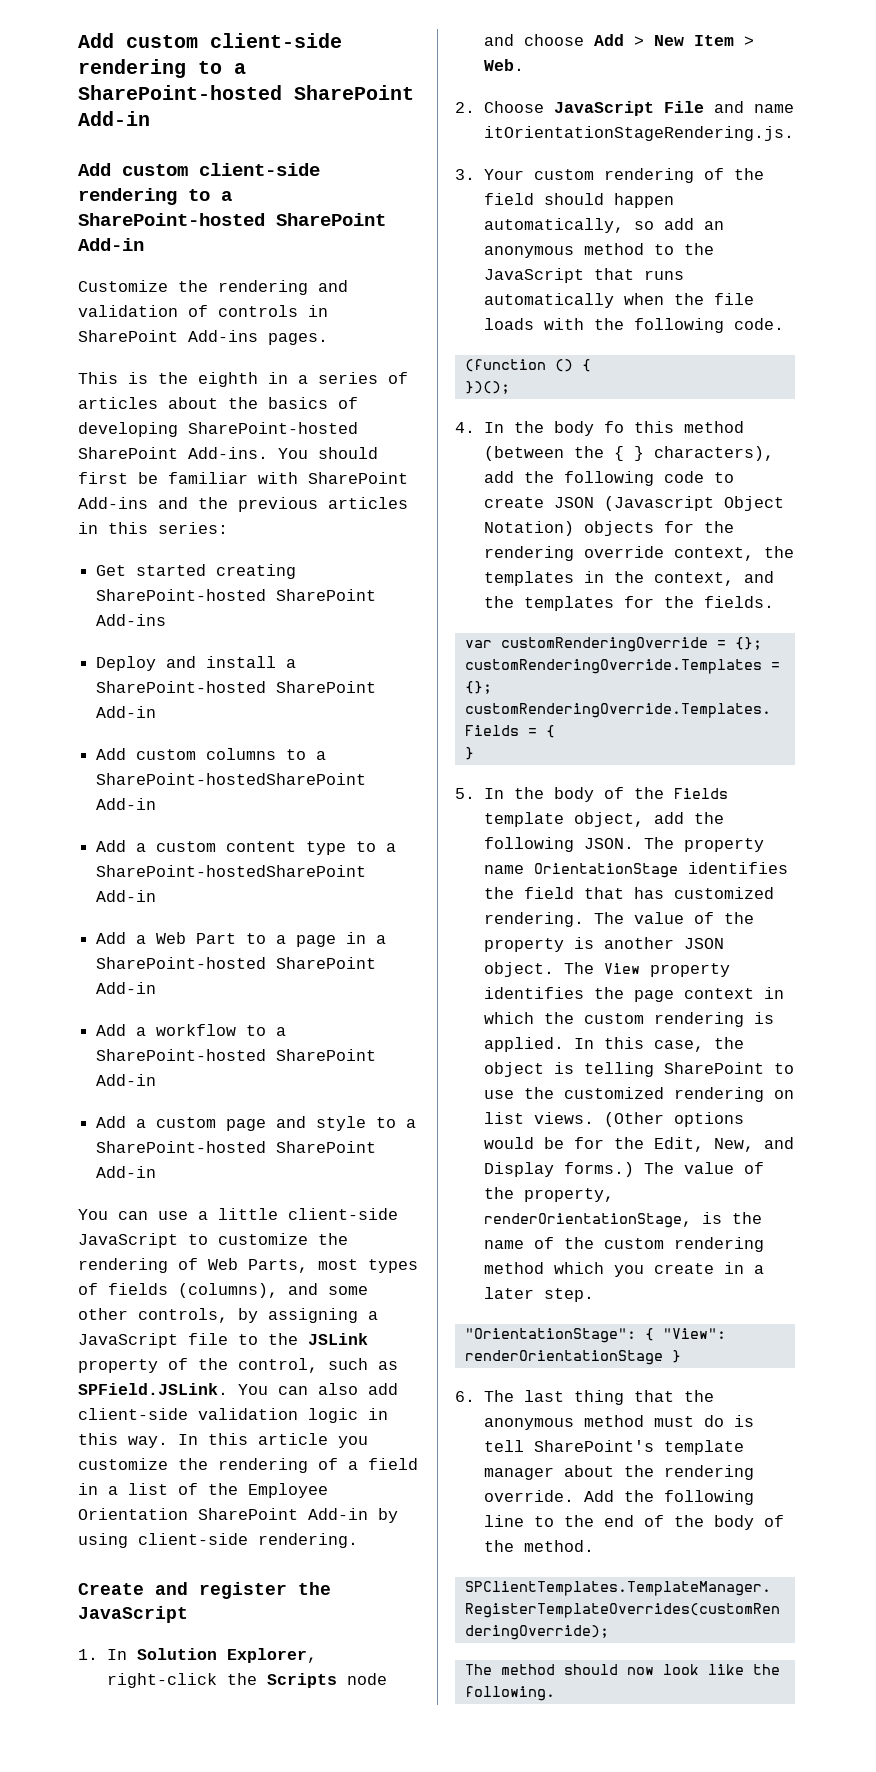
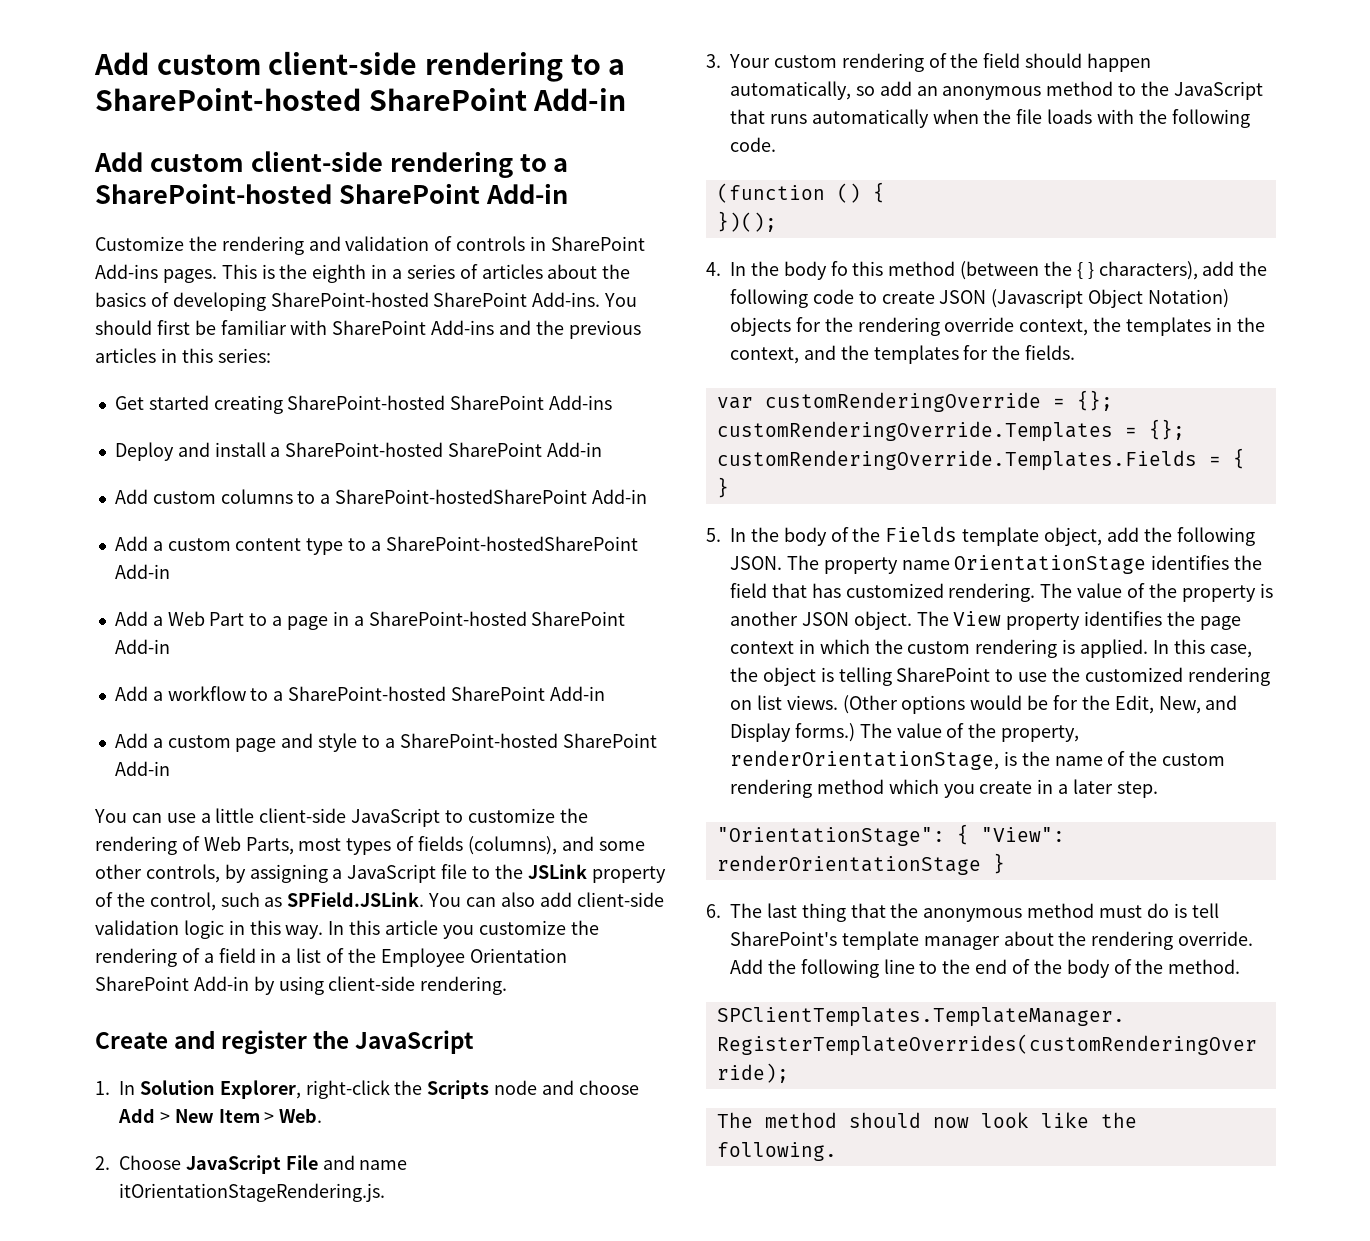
(328, 339) // -> (217, 276) none

